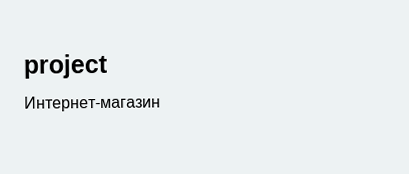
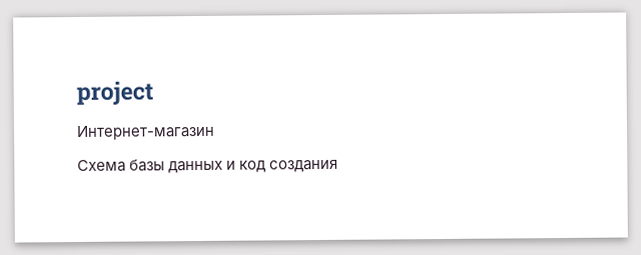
(161, 103) none -> [77,159,339,174] // Схема базы данных и код создания

